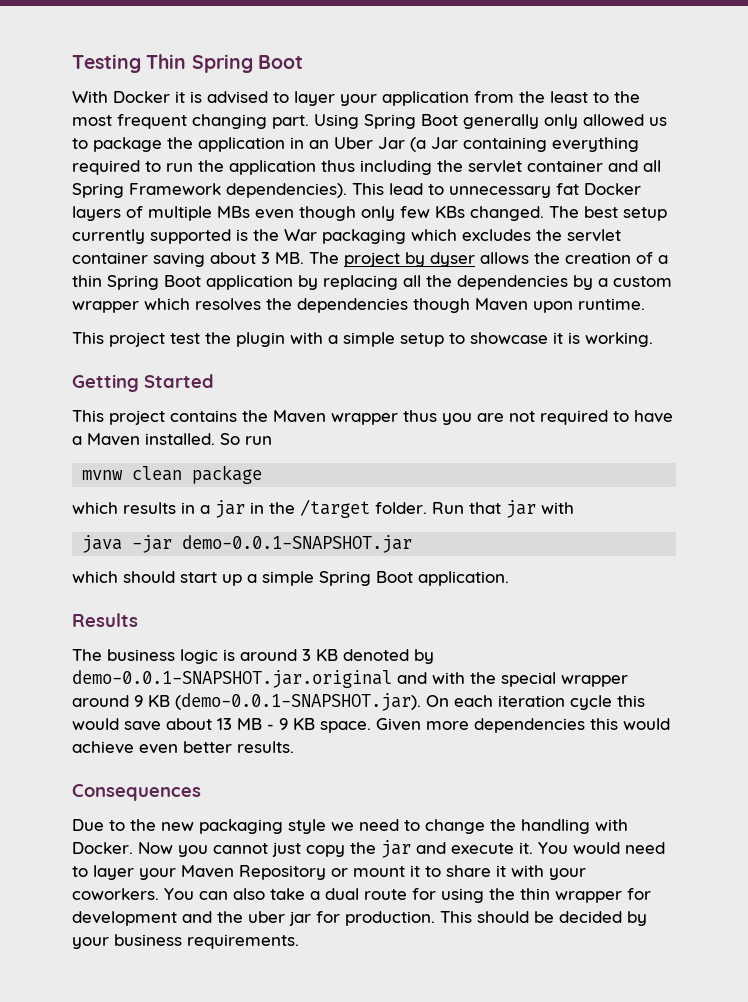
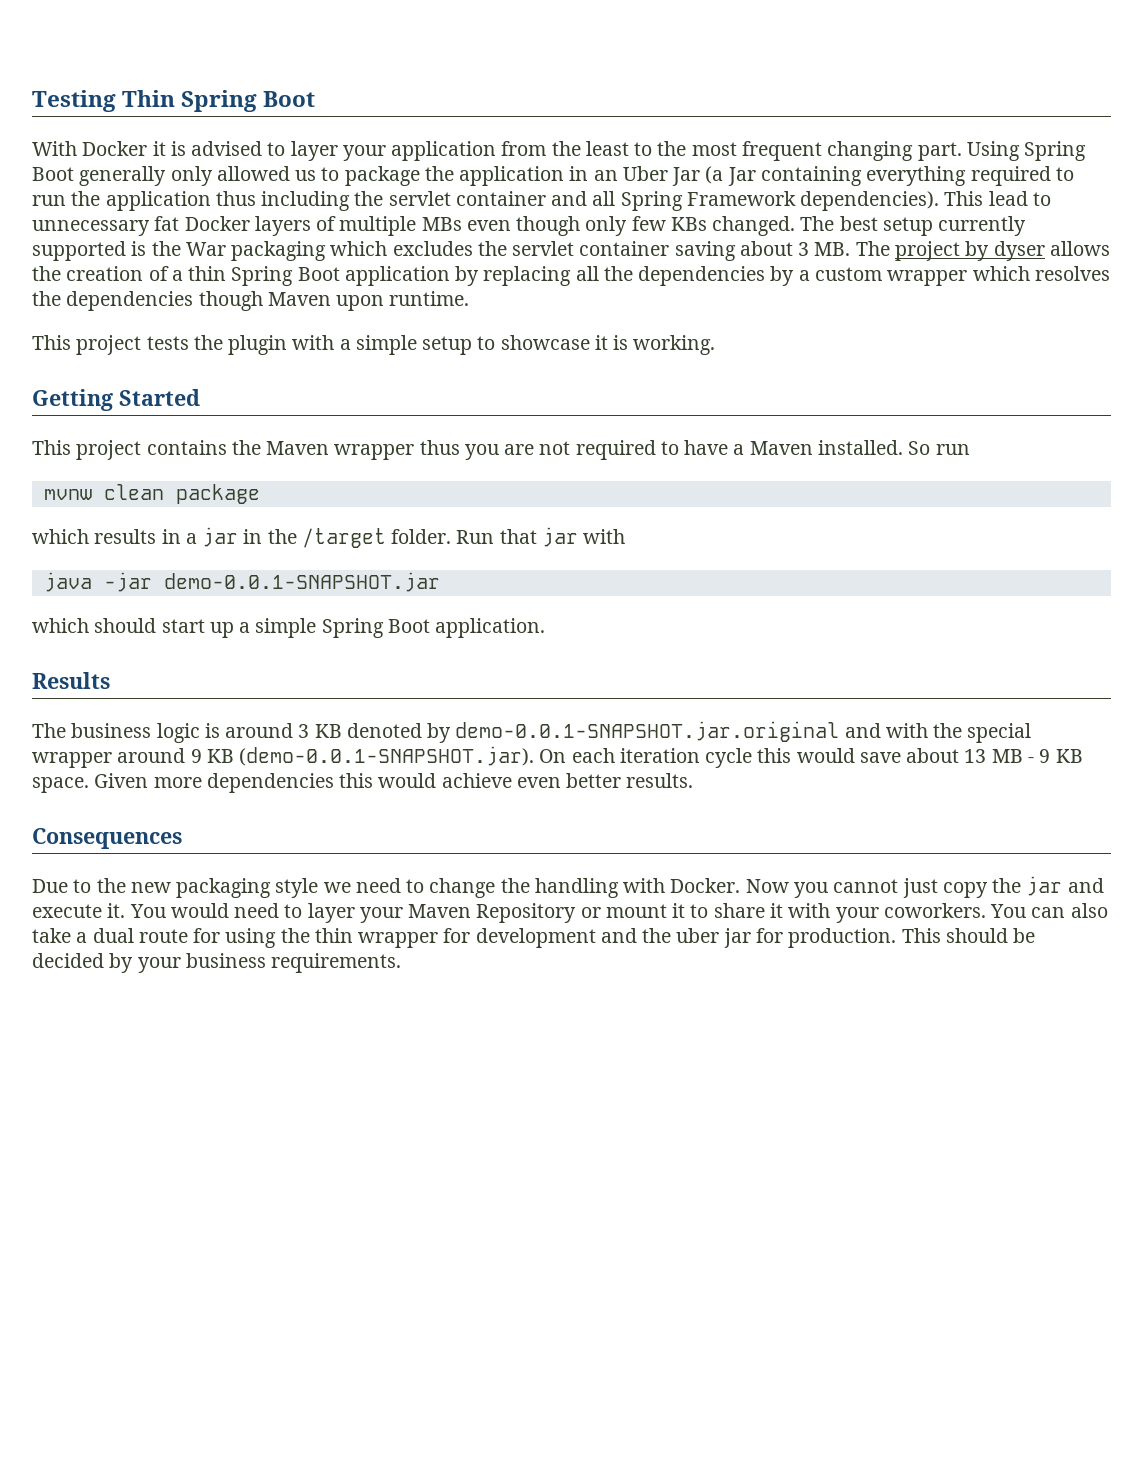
[170,333,200,344] test -> [146,336,189,350] tests

